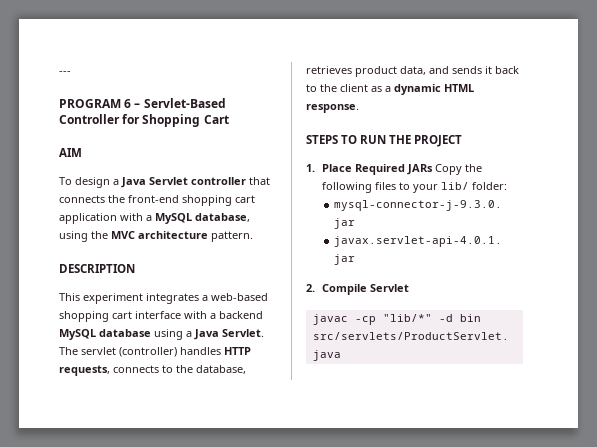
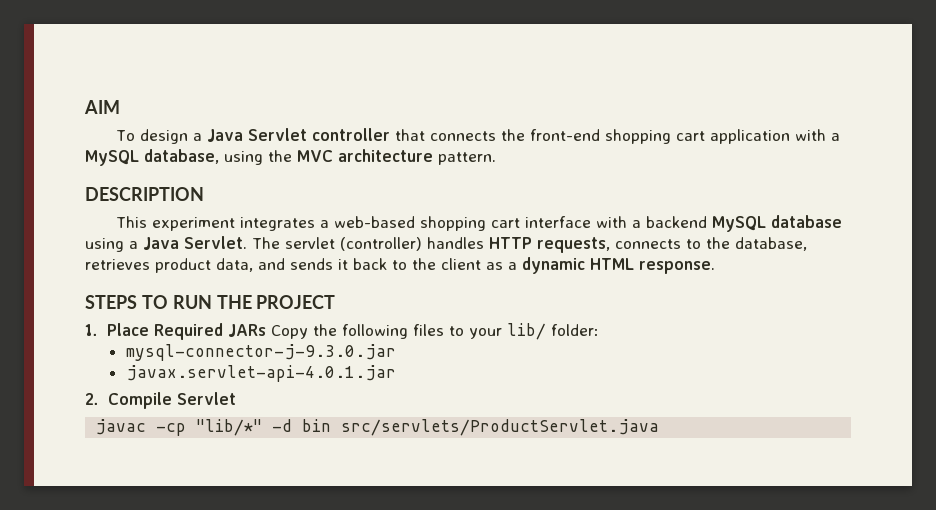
[59,71,71,74] [59,98,226,108] [59,114,229,127] --- // PROGRAM 6 – Servlet-Based Controller for Shopping Cart // -> (84, 107) none

